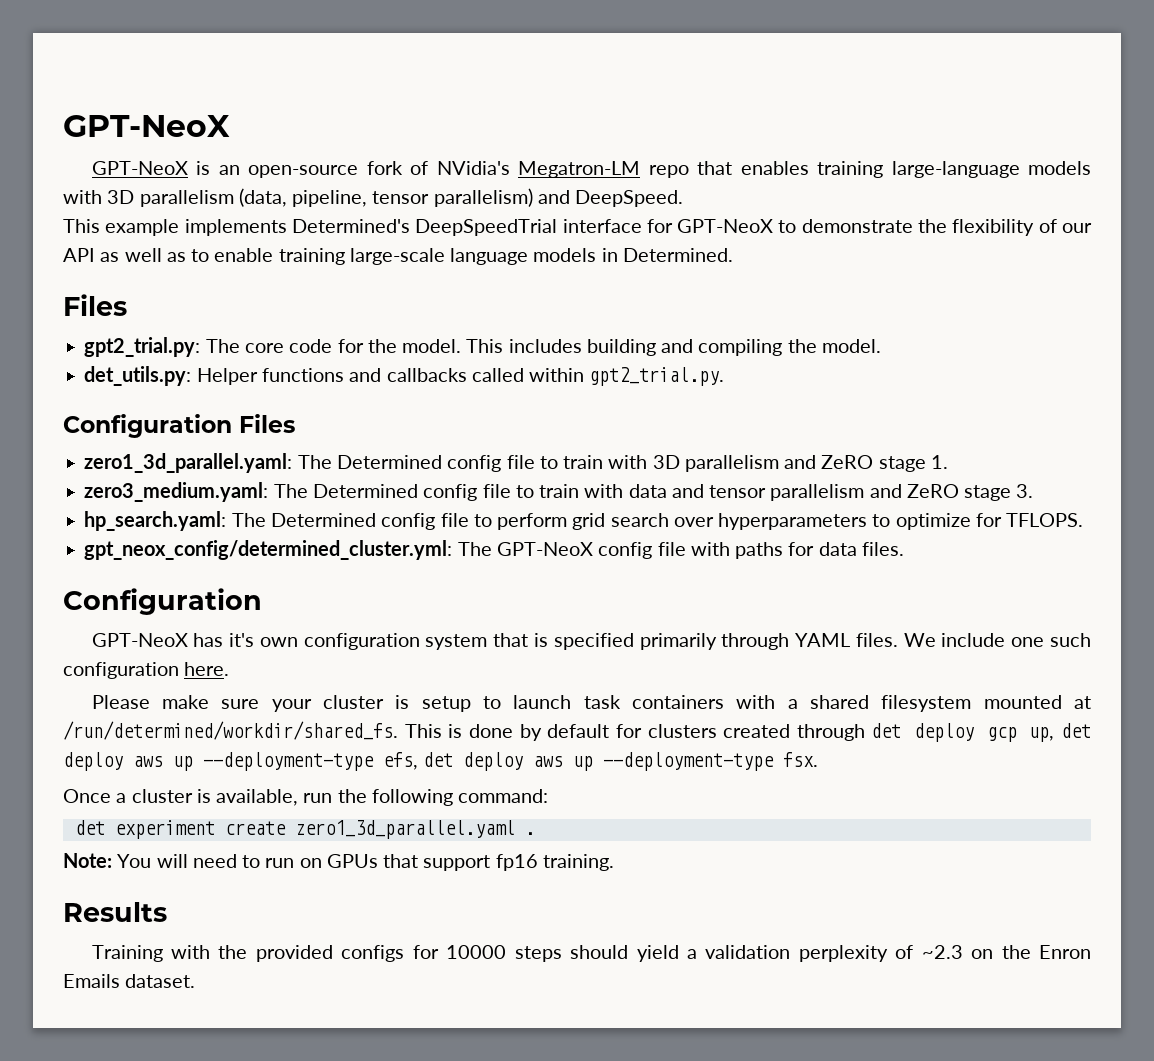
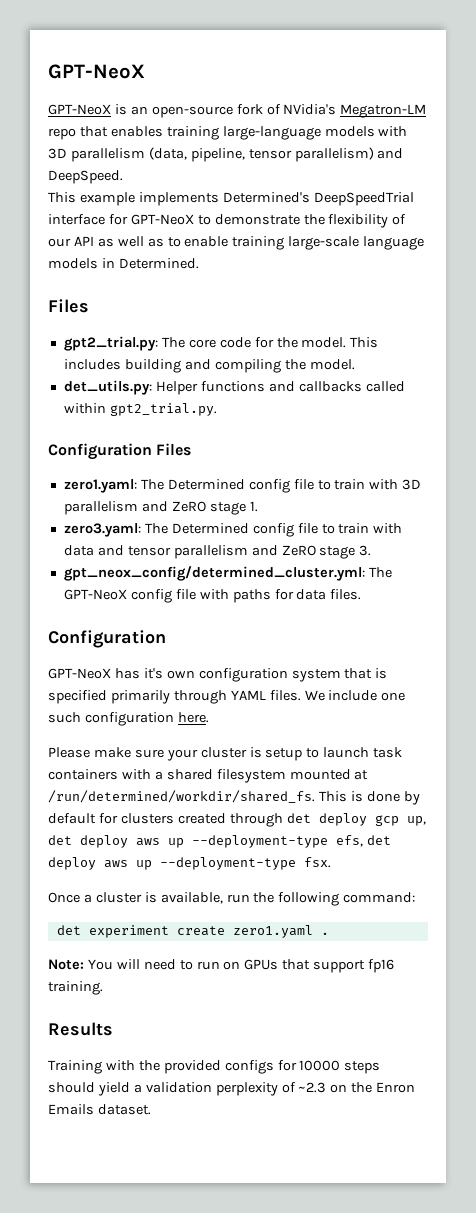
[84,453,293,473] zero1_3d_parallel.yaml: -> [63,479,137,493] zero1.yaml:
[84,482,269,502] zero3_medium.yaml: -> [63,523,141,537] zero3.yaml:
[84,511,1084,531] // hp_search.yaml: The Determined config file to perform grid search over hyperparameters to optimize for TFLOPS. -> (372, 550) none
[294,820,515,839] zero1_3d_parallel.yaml -> [232,925,313,938] zero1.yaml

